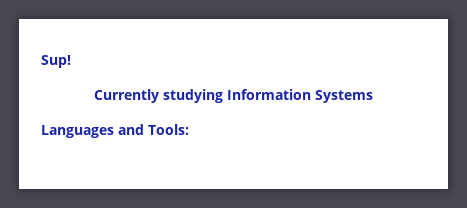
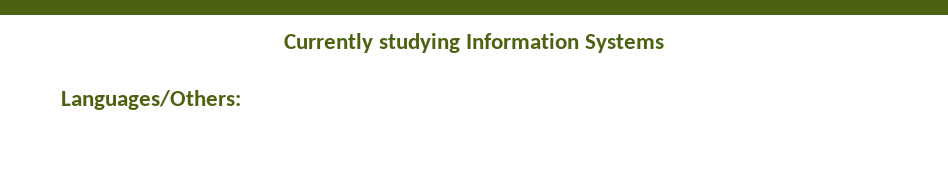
[41,55,71,68] Sup! // -> (283, 43) none
[41,124,189,138] Languages and Tools: -> [61,90,241,110] Languages/Others:

